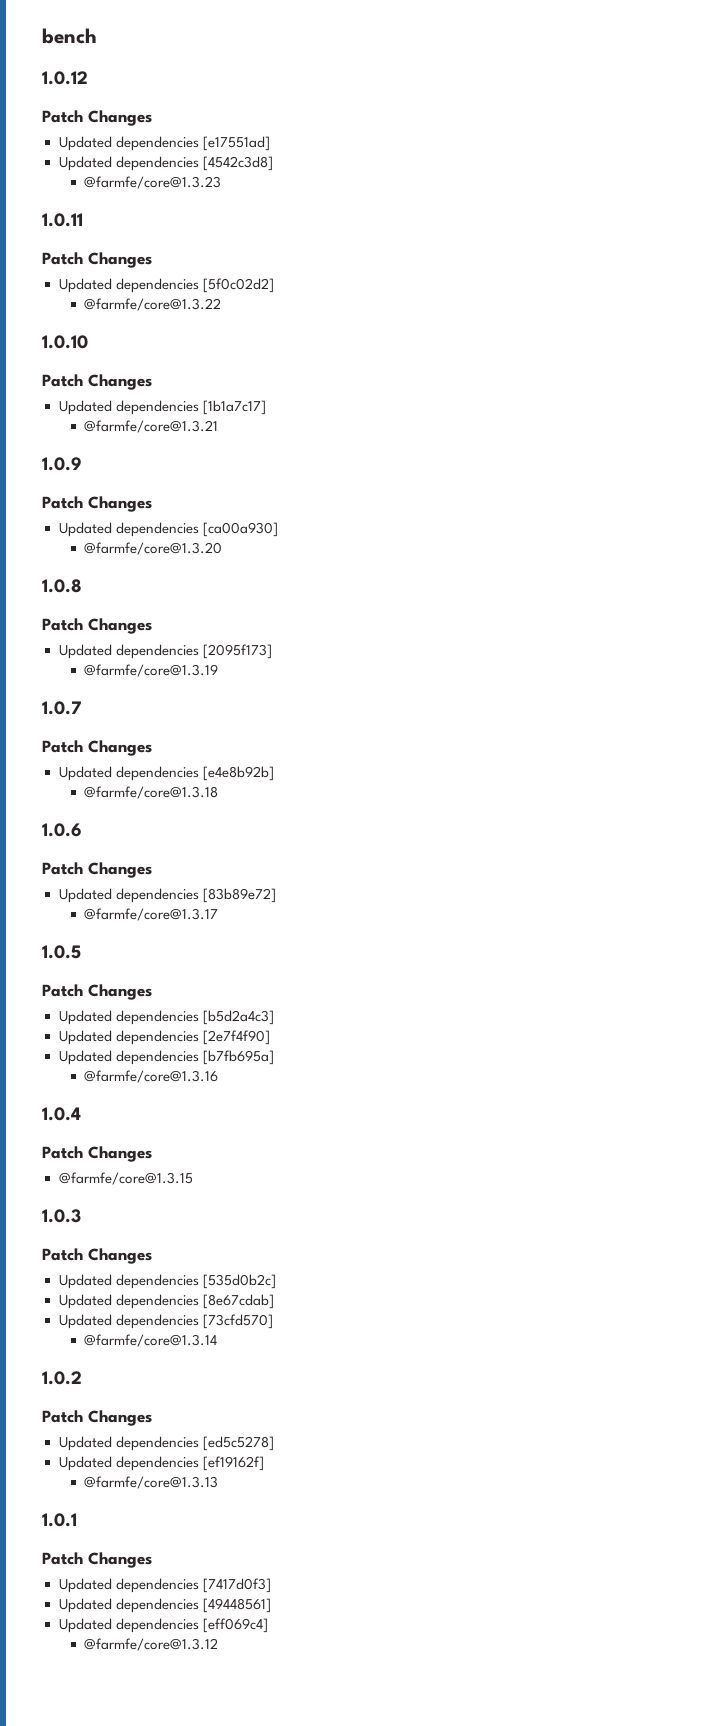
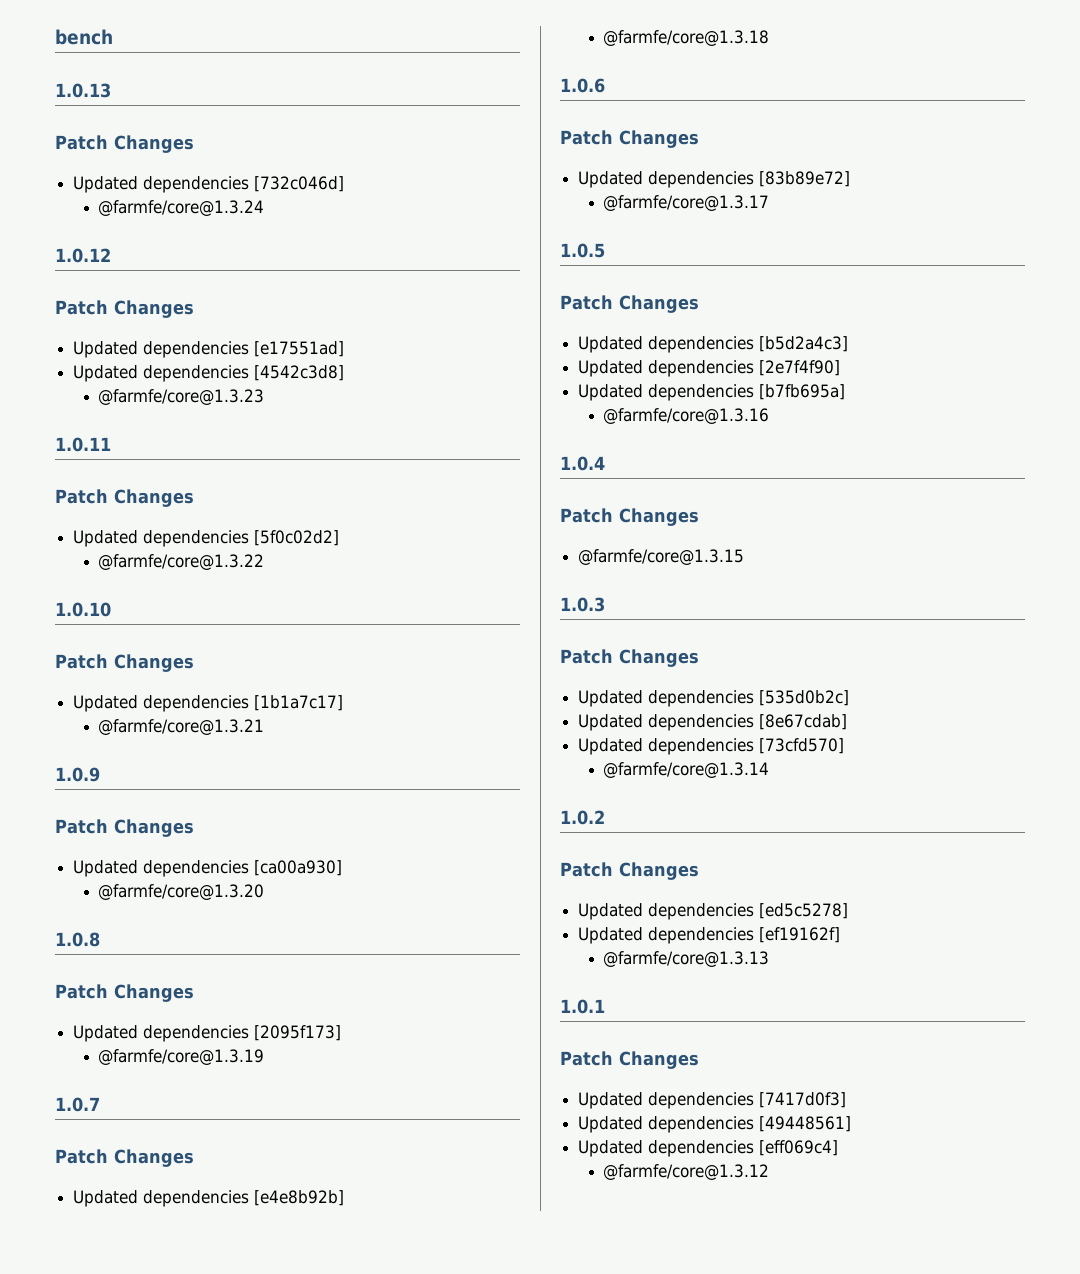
(97, 36) none -> [55,83,111,98] [55,135,194,153] [73,176,345,193] [98,200,265,216] // 1.0.13 // Patch Changes // Updated dependencies [732c046d] // @farmfe/core@1.3.24

